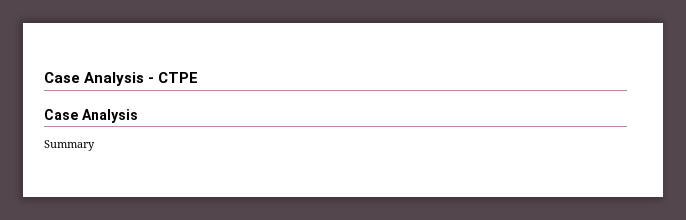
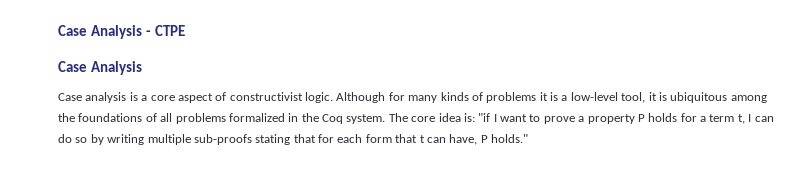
[44,140,95,151] Summary -> [58,92,767,103] [58,113,774,124] [58,134,528,145] Case analysis is a core aspect of constructivist logic. Although for many kinds of problems it is a low-level tool, it is ubiquitous among the foundations of all problems formalized in the Coq system. The core idea is: "if I want to prove a property P holds for a term t, I can do so by writing multiple sub-proofs stating that for each form that t can have, P holds."

